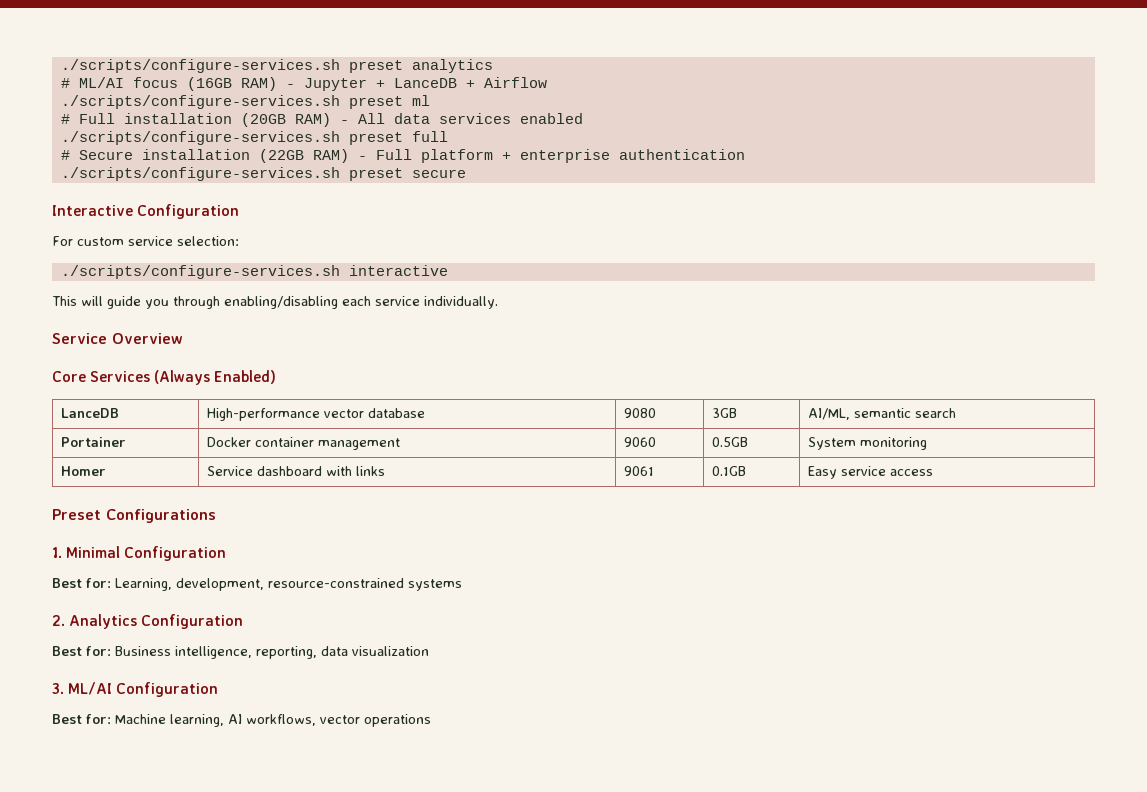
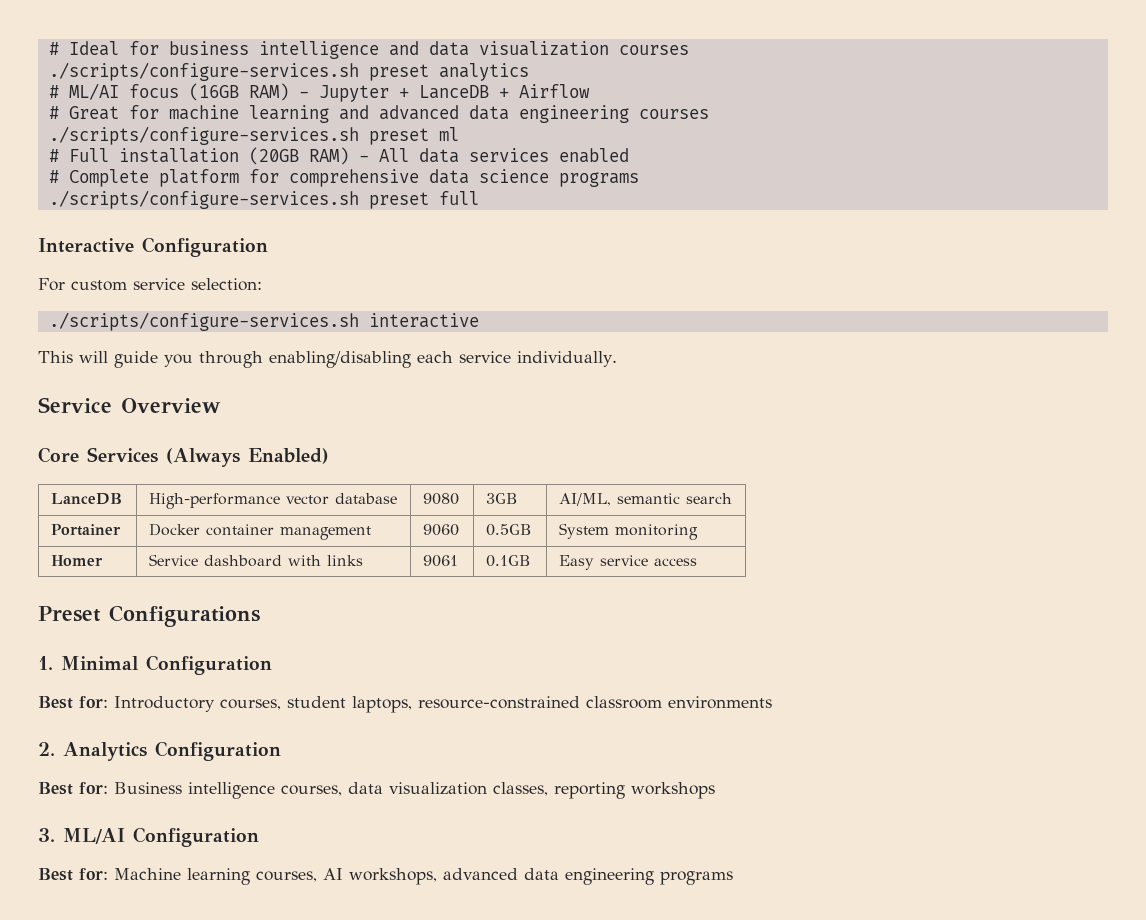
(60, 66) none -> [48,41,689,59] # Ideal for business intelligence and data visualization courses //
(547, 82) none -> [48,105,709,123] // # Great for machine learning and advanced data engineering courses
[60,131,448,145] [60,149,745,163] [60,167,466,181] ./scripts/configure-services.sh preset full // # Secure installation (22GB RAM) - Full platform + enterprise authentication // ./scripts/configure-services.sh preset secure -> [48,169,639,187] [48,190,479,209] # Complete platform for comprehensive data science programs // ./scripts/configure-services.sh preset full
[115,578,462,591] Learning, development, resource-constrained systems -> [114,696,772,713] Introductory courses, student laptops, resource-constrained classroom environments
[175,646,429,659] intelligence, reporting, data visualization -> [188,782,715,799] intelligence courses, data visualization classes, reporting workshops
[170,714,431,727] learning, AI workflows, vector operations -> [187,868,733,885] learning courses, AI workshops, advanced data engineering programs

